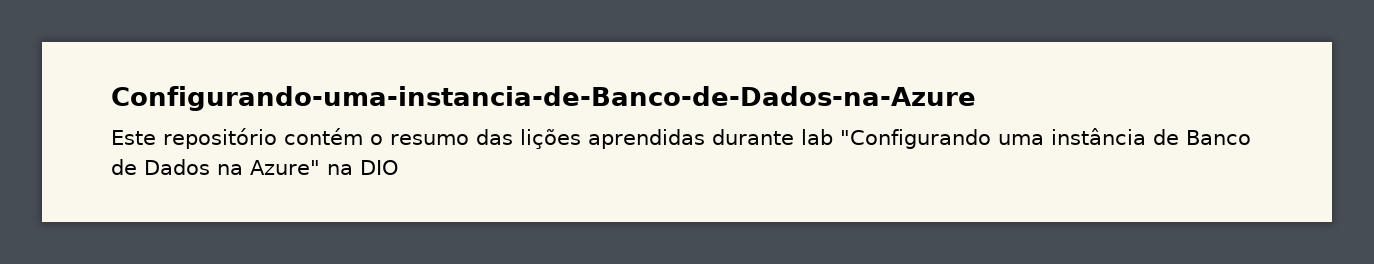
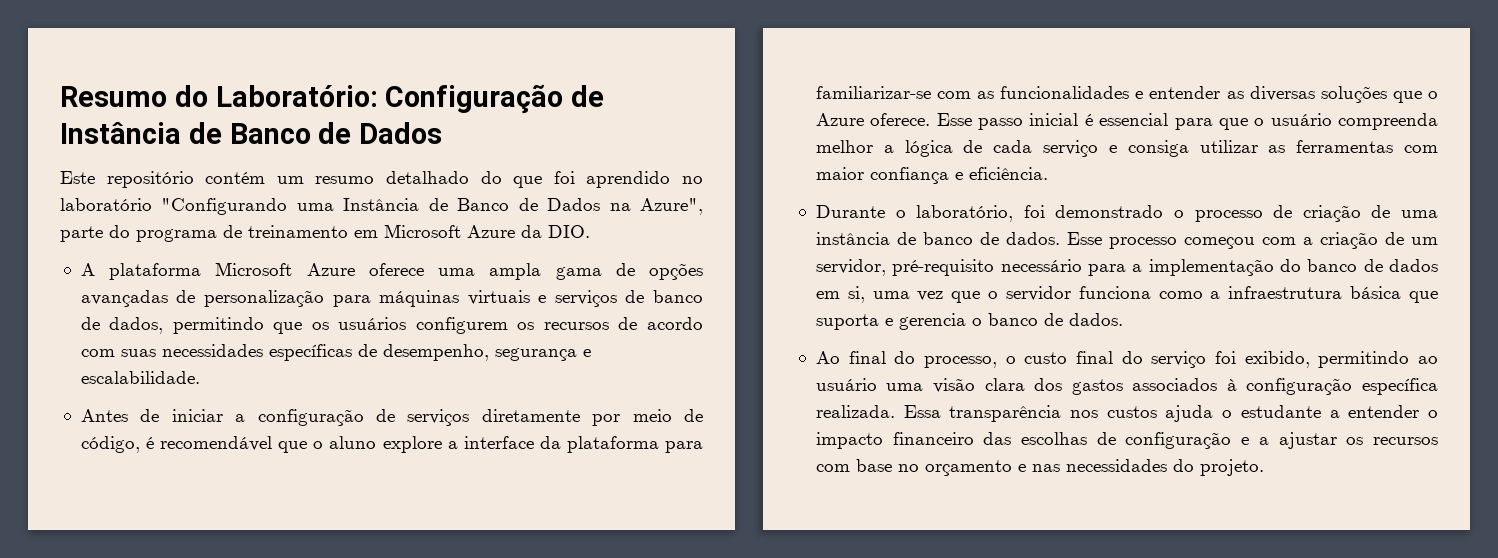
[111,86,976,111] [111,128,833,149] Configurando-uma-instancia-de-Banco-de-Dados-na-Azure // Este repositório contém o resumo das lições aprendidas durante lab -> [60,84,605,114] [60,122,443,144] [60,171,704,188] [60,198,152,211] Resumo do Laboratório: Configuração de Instância de Banco de Dados // Este repositório contém um resumo detalhado do que foi aprendido no laboratório
[1051,128,1146,145] instância -> [343,198,420,211] Instância
[250,160,399,175] Azure" na DIO -> [640,198,704,215] [60,224,590,242] [80,262,704,280] [80,290,703,307] [80,317,703,334] [80,344,591,361] [80,371,200,384] [80,409,703,426] [80,436,704,453] [815,86,1438,103] [815,113,1438,130] [815,140,1438,157] [815,167,1048,184] [815,205,1438,222] [815,232,1438,249] [815,259,1438,276] [815,286,1439,303] [815,313,1123,330] [815,351,1438,368] [815,378,1438,395] [815,405,1438,422] [815,432,1438,449] [815,459,1264,476] Azure", parte do programa de treinamento em Microsoft Azure da DIO. // A plataforma Microsoft Azure oferece uma ampla gama de opções avançadas de personalização para máquinas virtuais e serviços de banco de dados, permitindo que os usuários configurem os recursos de acordo com suas necessidades específicas de desempenho, segurança e escalabilidade. // Antes de iniciar a configuração de serviços diretamente por meio de código, é recomendável que o aluno explore a interface da plataforma para familiarizar-se com as funcionalidades e entender as diversas soluções que o Azure oferece. Esse passo inicial é essencial para que o usuário compreenda melhor a lógica de cada serviço e consiga utilizar as ferramentas com maior confiança e eficiência. // Durante o laboratório, foi demonstrado o processo de criação de uma instância de banco de dados. Esse processo começou com a criação de um servidor, pré-requisito necessário para a implementação do banco de dados em si, uma vez que o servidor funciona como a infraestrutura básica que suporta e gerencia o banco de dados. // Ao final do processo, o custo final do serviço foi exibido, permitindo ao usuário uma visão clara dos gastos associados à configuração específica realizada. Essa transparência nos custos ajuda o estudante a entender o impacto financeiro das escolhas de configuração e a ajustar os recursos com base no orçamento e nas necessidades do projeto.

